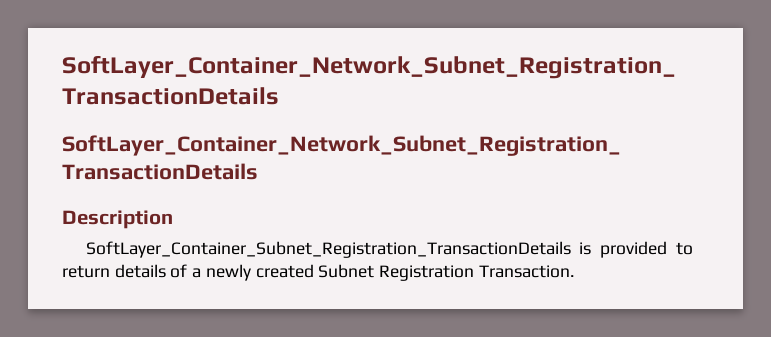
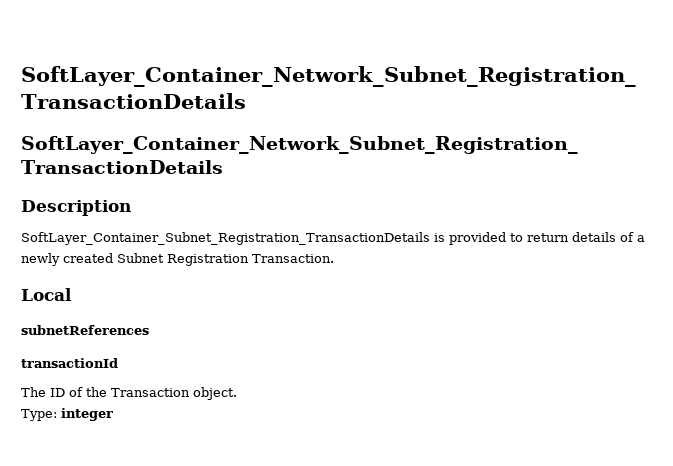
(574, 271) none -> [21,288,72,301] [21,325,149,335] [21,358,118,368] [21,387,237,400] [21,408,113,421] // Local // subnetReferences // transactionId // The ID of the Transaction object. // Type: integer

